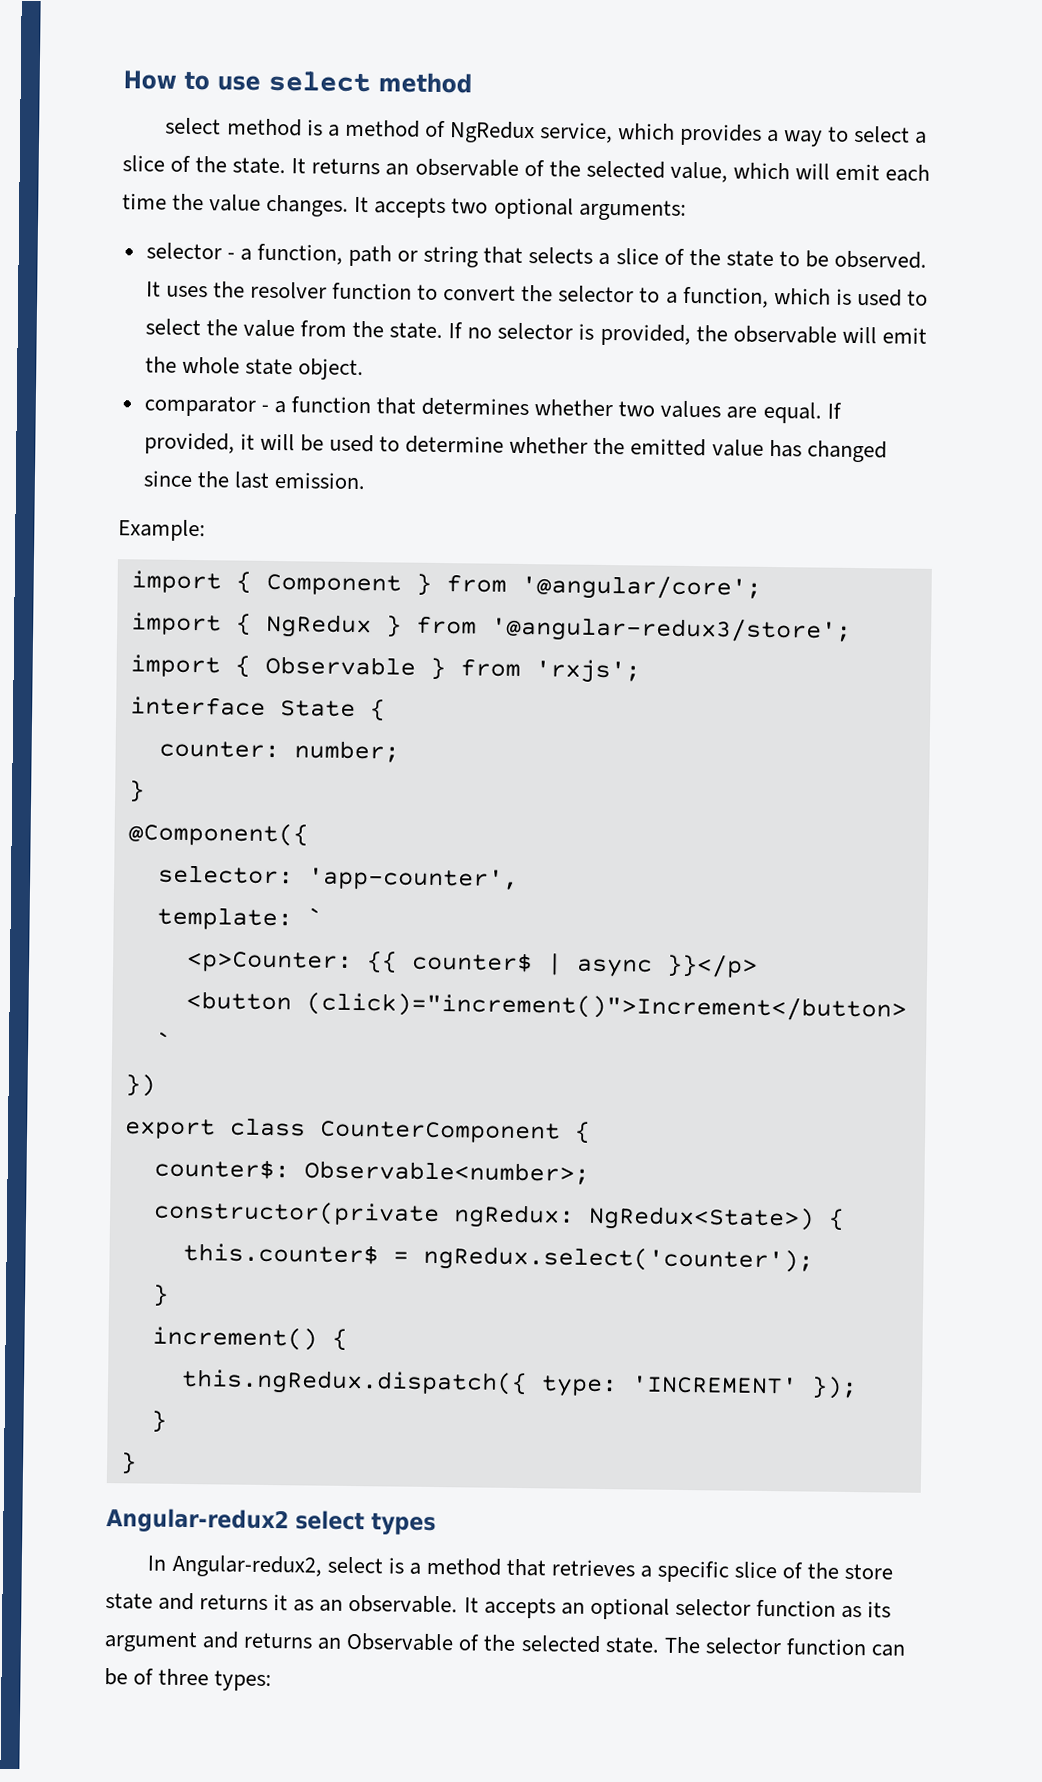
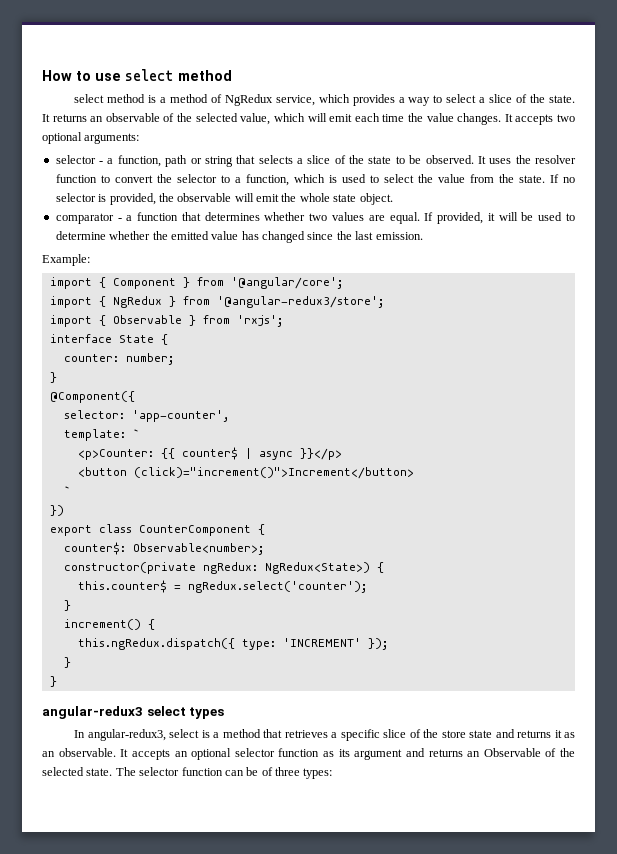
[106,1508,289,1534] Angular-redux2 -> [42,706,143,719] angular-redux3
[171,1554,322,1578] Angular-redux2, -> [87,729,166,741] angular-redux3,

